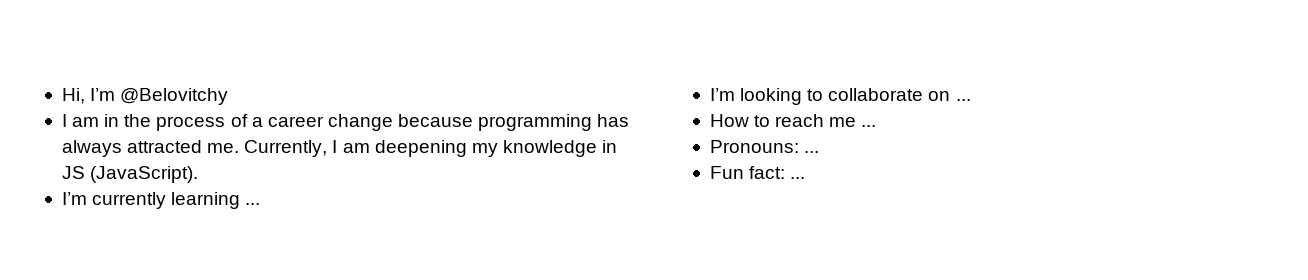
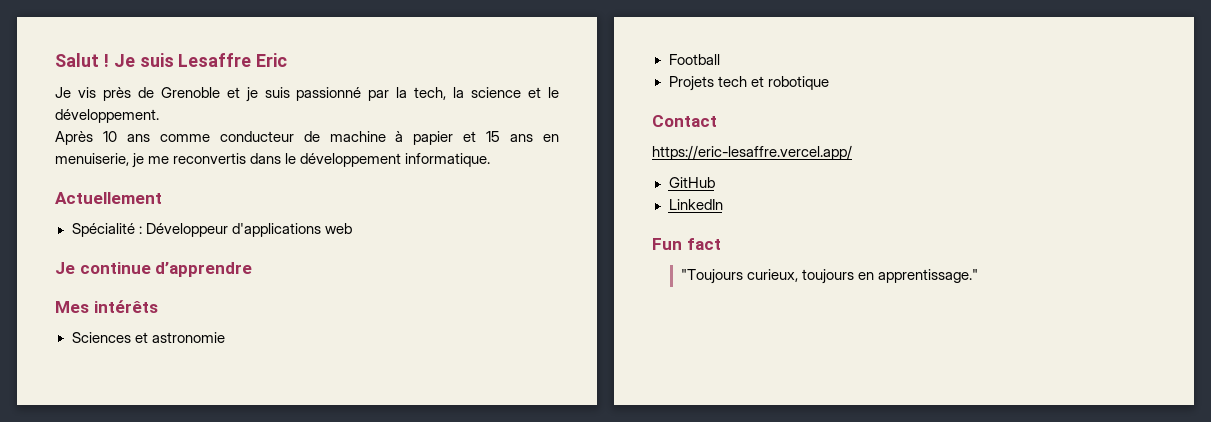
[61,88,229,105] [61,114,630,131] [61,140,618,157] [61,166,199,183] [61,192,261,209] [709,88,971,105] [709,114,877,127] [709,140,820,153] [709,166,806,179] Hi, I’m @Belovitchy // I am in the process of a career change because programming has always attracted me. Currently, I am deepening my knowledge in JS (JavaScript). // I’m currently learning ... // I’m looking to collaborate on ... // How to reach me ... // Pronouns: ... // Fun fact: ... -> [55,53,288,67] [55,87,559,102] [55,109,159,123] [55,131,560,145] [55,153,491,168] [55,192,162,204] [71,223,352,237] [55,262,253,277] [55,300,158,313] [71,332,225,343] [668,54,720,65] [668,76,829,91] [652,115,717,127] [652,145,852,160] [668,177,715,188] [668,199,723,210] [652,238,721,250] [680,269,979,284] Salut ! Je suis Lesaffre Eric // Je vis près de Grenoble et je suis passionné par la tech, la science et le développement. // Après 10 ans comme conducteur de machine à papier et 15 ans en menuiserie, je me reconvertis dans le développement informatique. // Actuellement // Spécialité : Développeur d'applications web // Je continue d’apprendre // Mes intérêts // Sciences et astronomie // Football // Projets tech et robotique // Contact // https://eric-lesaffre.vercel.app/ // GitHub // LinkedIn // Fun fact // "Toujours curieux, toujours en apprentissage."

